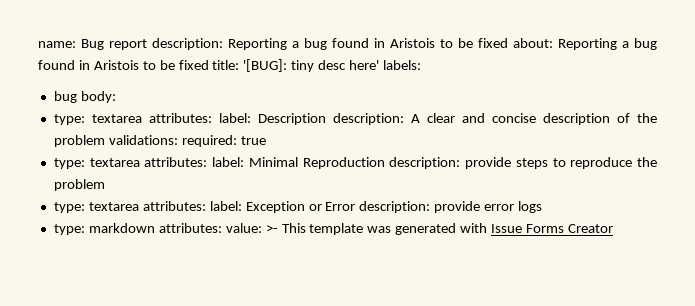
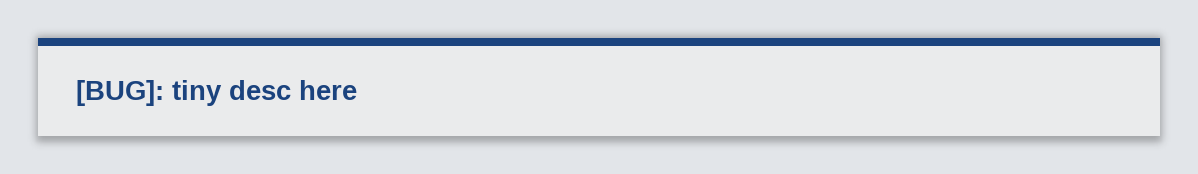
[38,38,657,50] [38,59,422,72] [53,91,116,103] [53,113,657,125] [53,135,266,147] [53,157,657,169] [53,179,105,191] [53,201,543,213] [53,223,613,235] name: Bug report description: Reporting a bug found in Aristois to be fixed about: Reporting a bug found in Aristois to be fixed title: '[BUG]: tiny desc here' labels: // bug body: // type: textarea attributes: label: Description description: A clear and concise description of the problem validations: required: true // type: textarea attributes: label: Minimal Reproduction description: provide steps to reproduce the problem // type: textarea attributes: label: Exception or Error description: provide error logs // type: markdown attributes: value: >- This template was generated with Issue Forms Creator -> [76,80,357,106] [BUG]: tiny desc here

